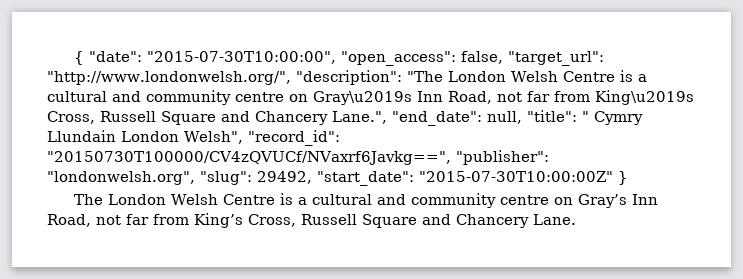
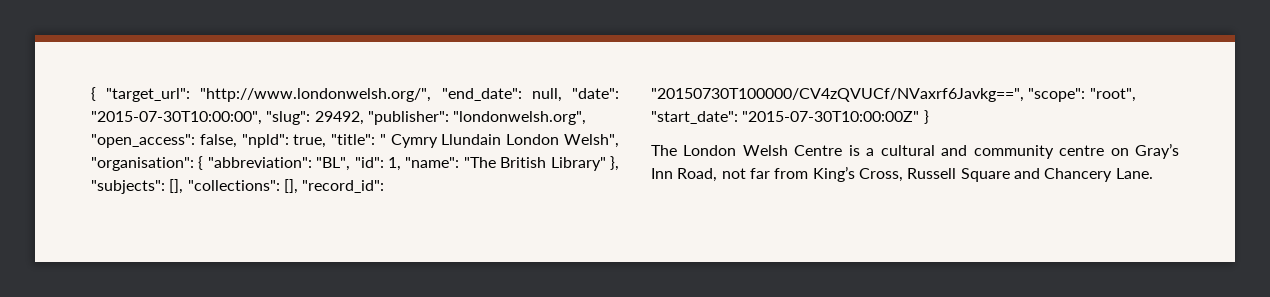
[73,51,604,66] [47,70,647,85] [47,90,694,105] [47,111,522,126] { "date": "2015-07-30T10:00:00", "open_access": false, "target_url": "http://www.londonwelsh.org/", "description": "The London Welsh Centre is a cultural and community centre on Gray\u2019s Inn Road, not far from King\u2019s Cross, Russell Square and Chancery Lane.", "end_date": null, -> [91,87,619,102] [91,111,587,125] [91,134,327,148] { "target_url": "http://www.londonwelsh.org/", "end_date": null, "date": "2015-07-30T10:00:00", "slug": 29492, "publisher": "londonwelsh.org", "open_access": false, "npld": true,
[247,130,340,146] [47,150,549,165] [47,171,312,185] "record_id": "20150730T100000/CV4zQVUCf/NVaxrf6Javkg==", "publisher": "londonwelsh.org", "slug": 29492, -> [91,156,619,171] [91,179,385,194] [651,88,1136,102] "organisation": { "abbreviation": "BL", "id": 1, "name": "The British Library" }, "subjects": [], "collections": [], "record_id": "20150730T100000/CV4zQVUCf/NVaxrf6Javkg==", "scope": "root",

